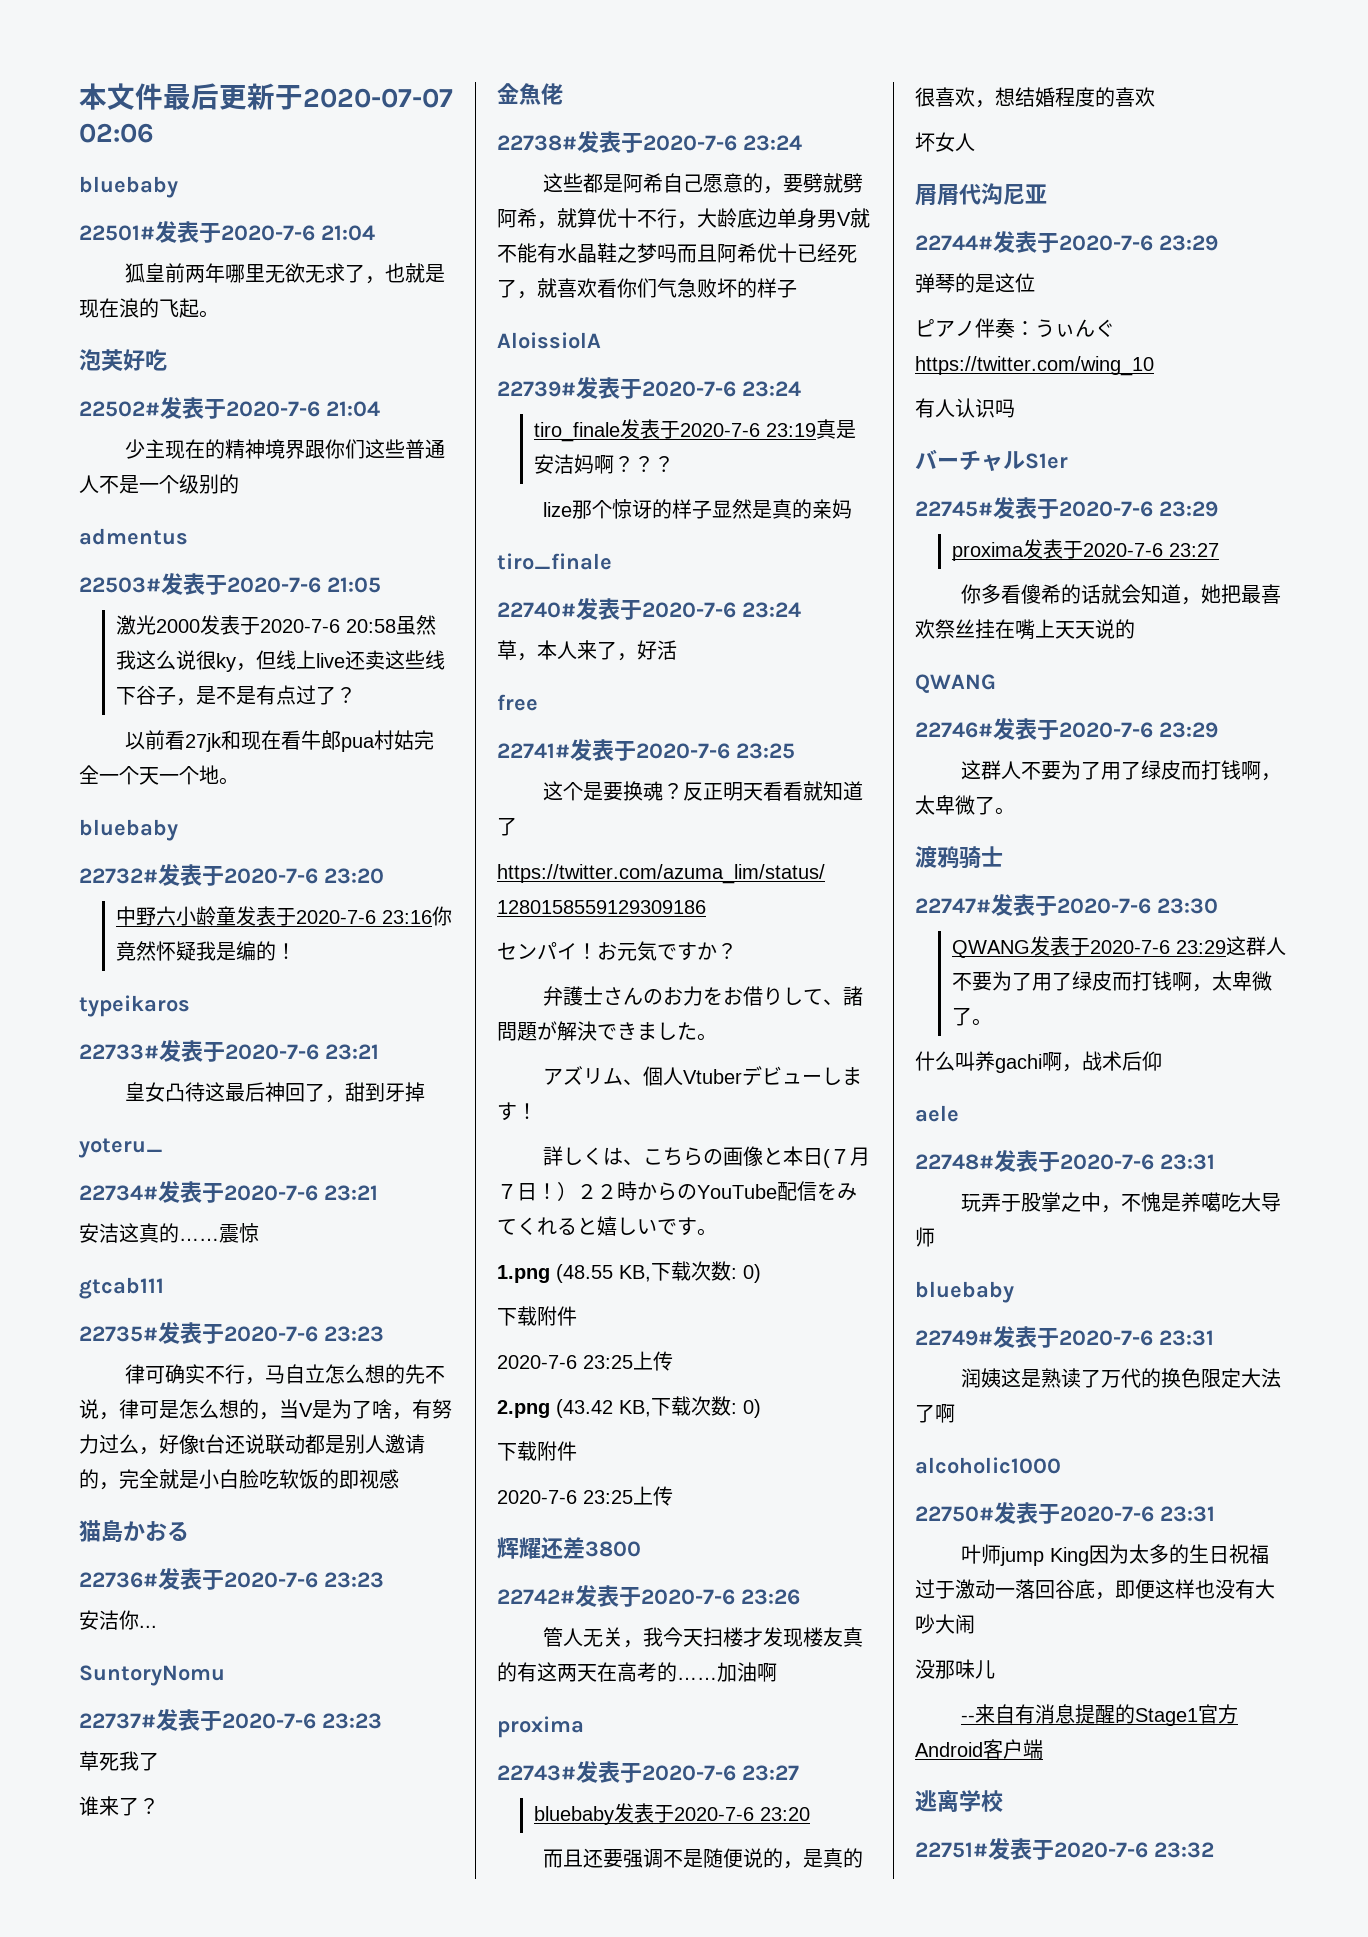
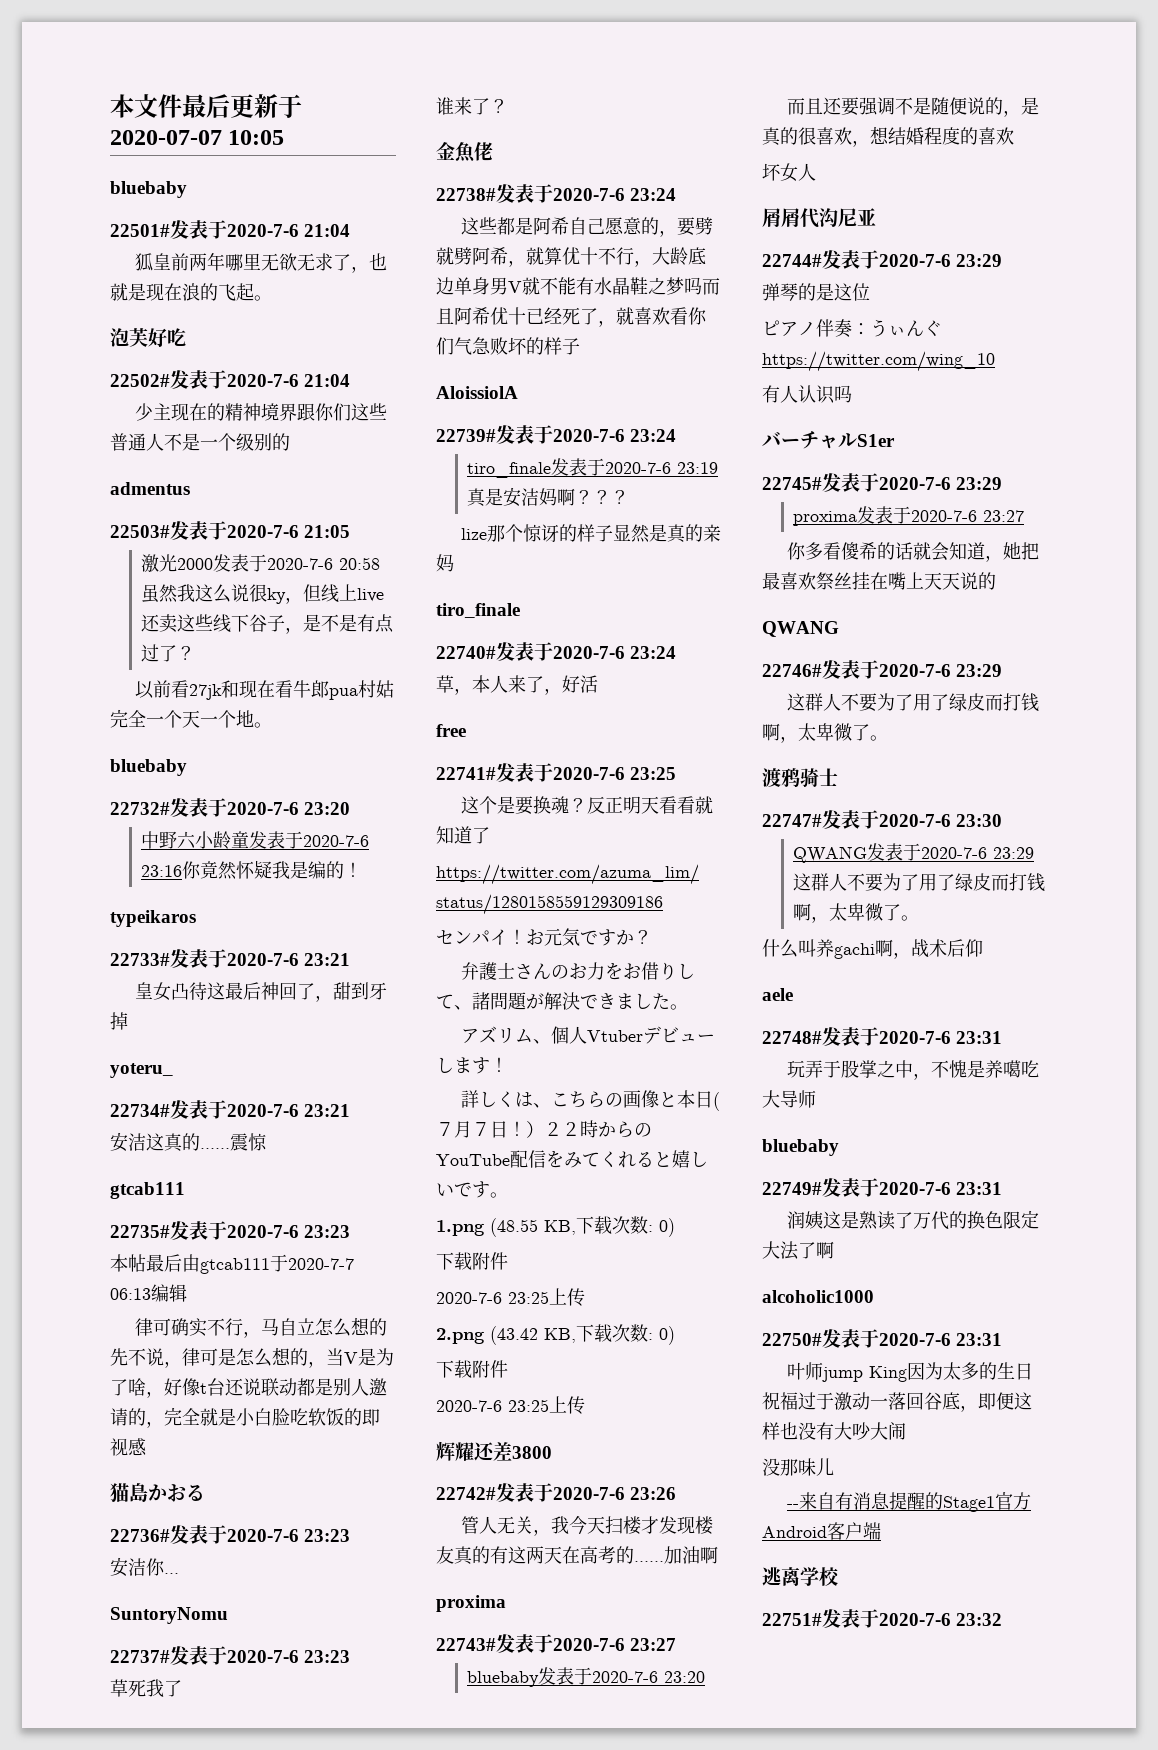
[79,123,154,143] 02:06 -> [228,130,285,145] 10:05
(384, 1334) none -> [110,1254,354,1274] [110,1284,187,1302] // 本帖最后由gtcab111于2020-7-7 06:13编辑
[412,1399,452,1419] [79,1434,159,1455] 有努力过么， -> (164, 1394) none

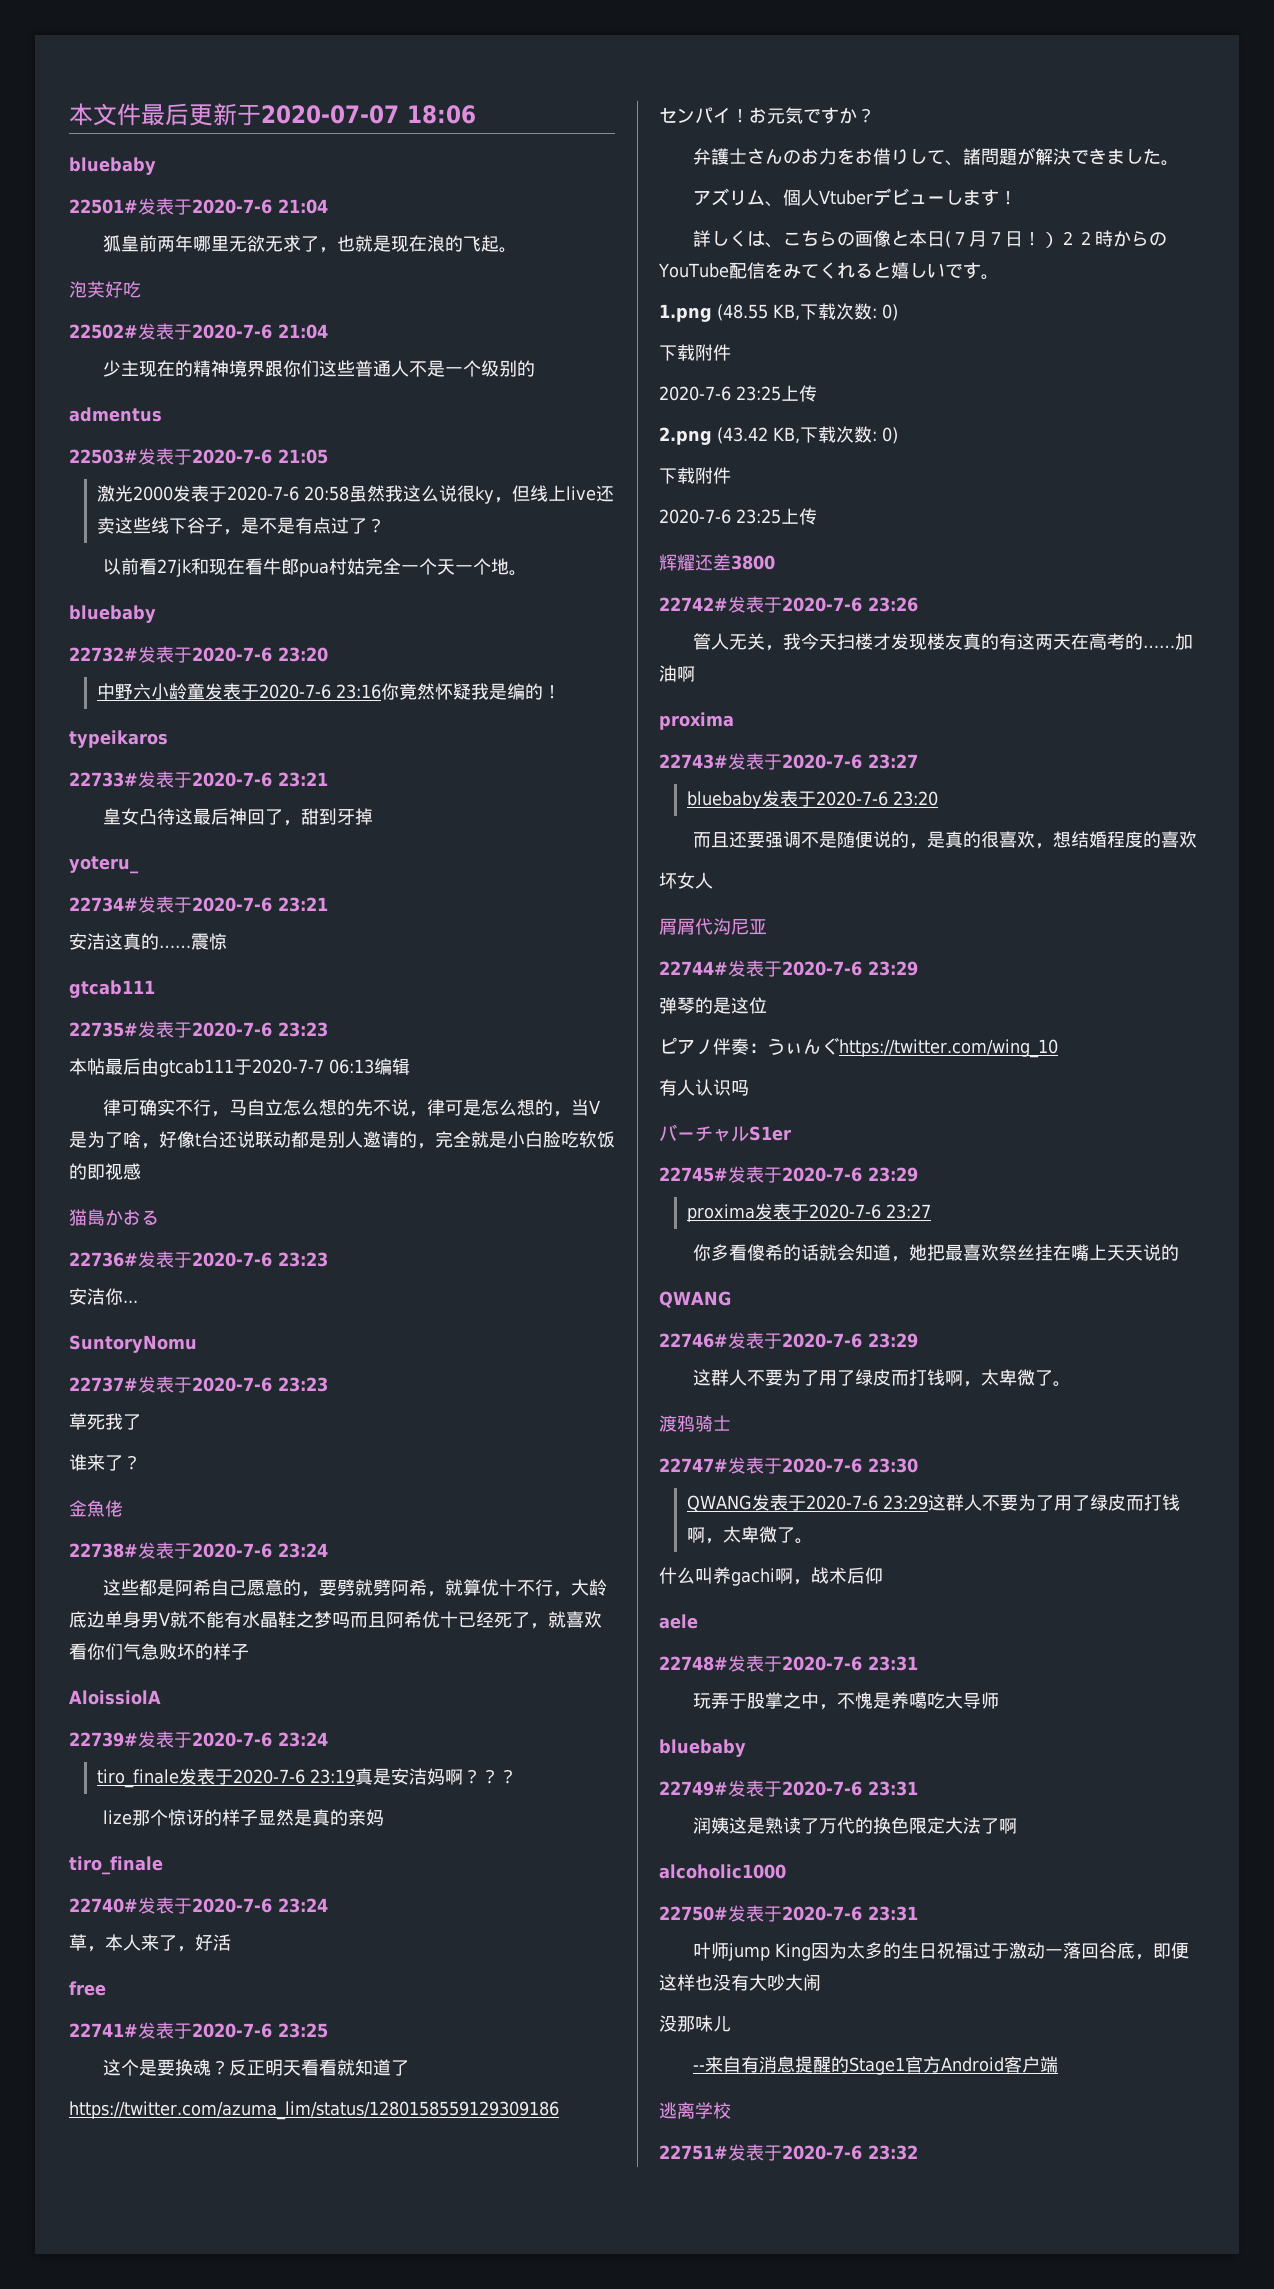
[228,130,285,145] 10:05 -> [407,105,476,124] 18:06

